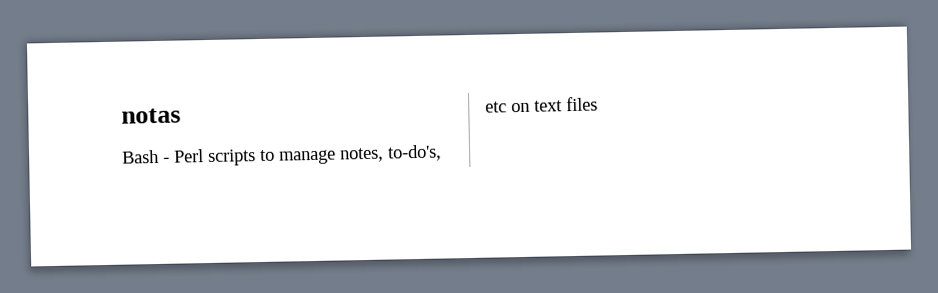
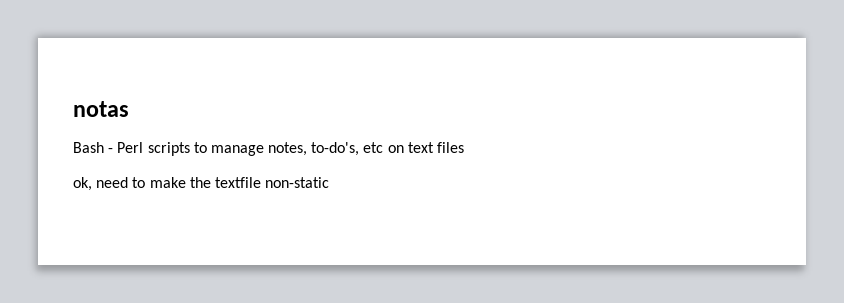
(598, 104) none -> [73,177,330,191] // ok, need to make the textfile non-static

